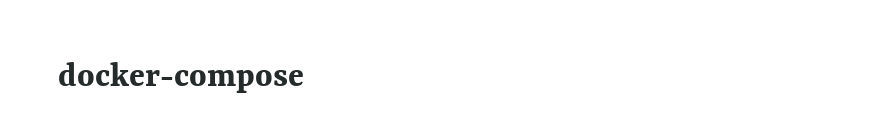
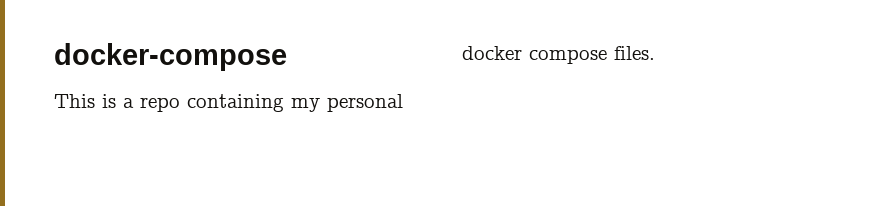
(304, 77) none -> [54,94,403,112] [462,46,655,64] // This is a repo containing my personal docker compose files.

